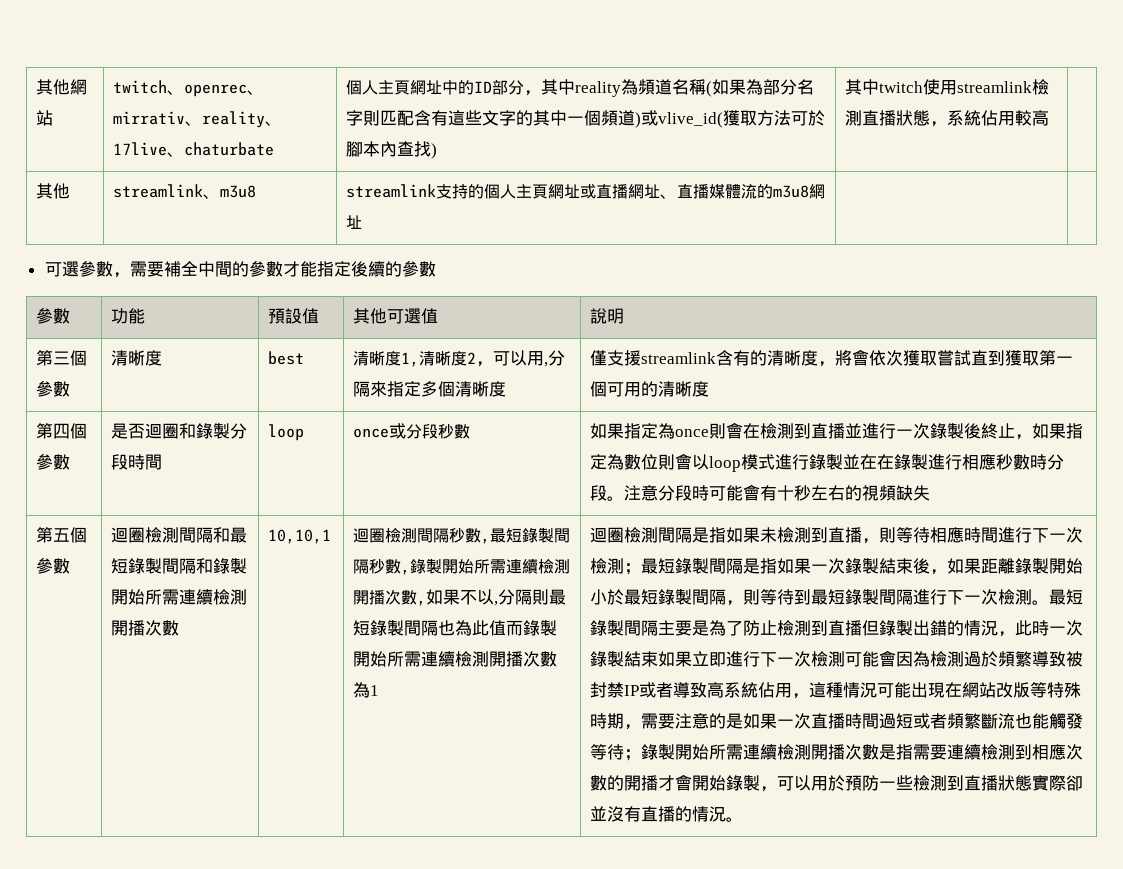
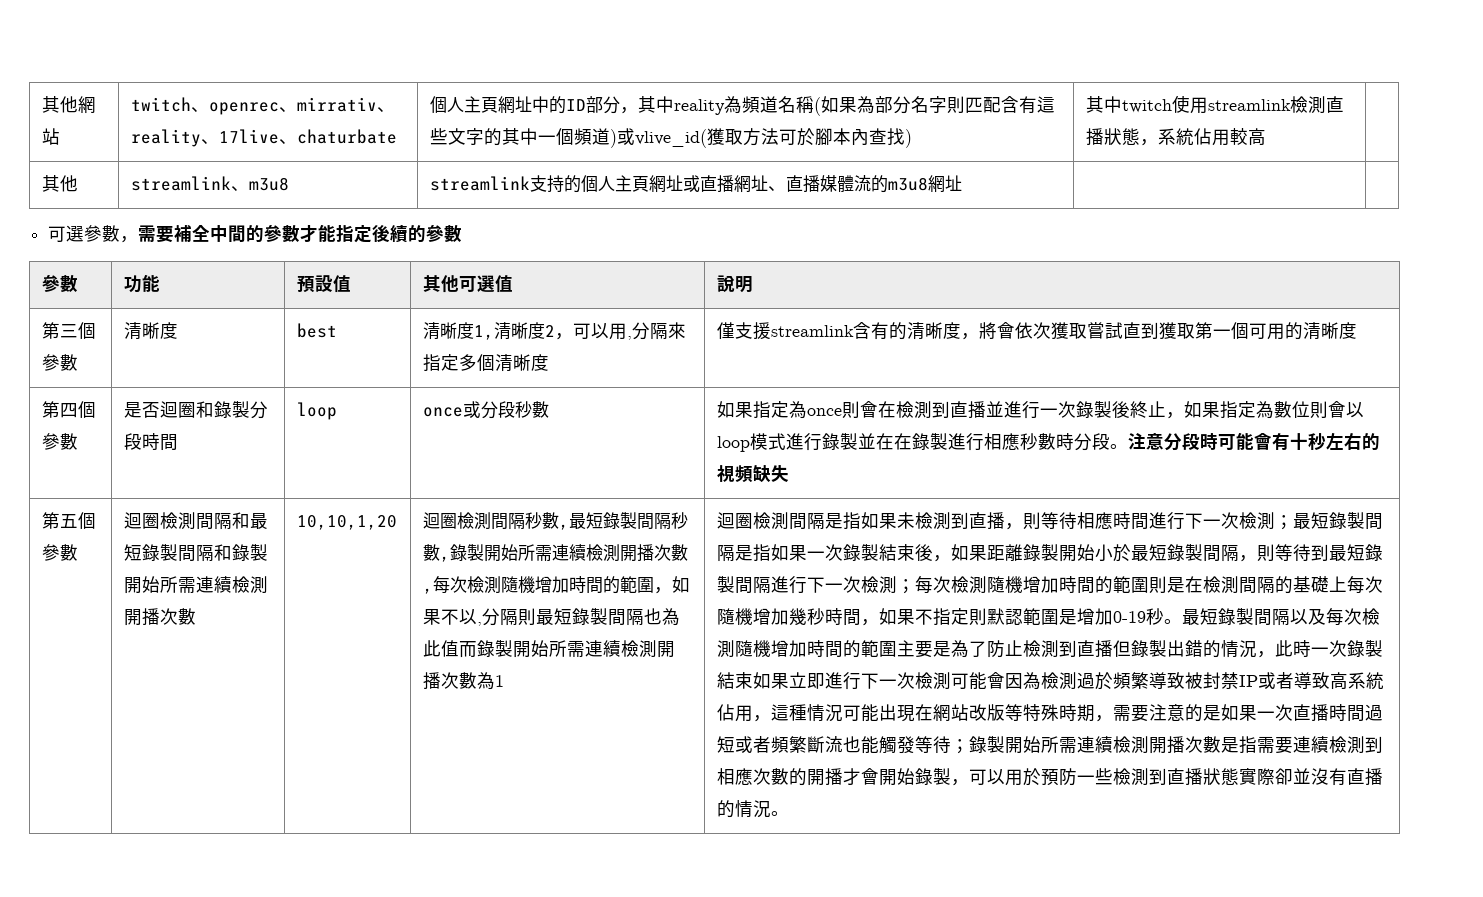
[268,529,332,544] 10,10,1 -> [296,515,397,530] 10,10,1,20
(427, 603) none -> [432,576,672,594] 每次檢測隨機增加時間的範圍，
[1032,589,1084,605] [590,620,659,636] 。最短錄製間隔 -> [896,576,1383,594] [716,608,1380,626] [716,640,897,658] ；每次檢測隨機增加時間的範圍則是在檢測間隔的基礎上每次隨機增加幾秒時間，如果不指定則默認範圍是增加0-19秒。最短錄製間隔以及每次檢測隨機增加時間的範圍

